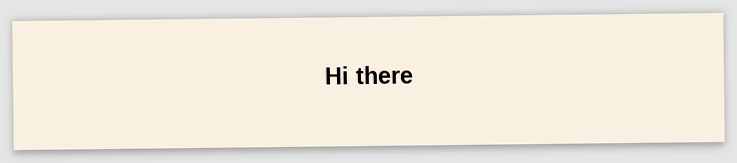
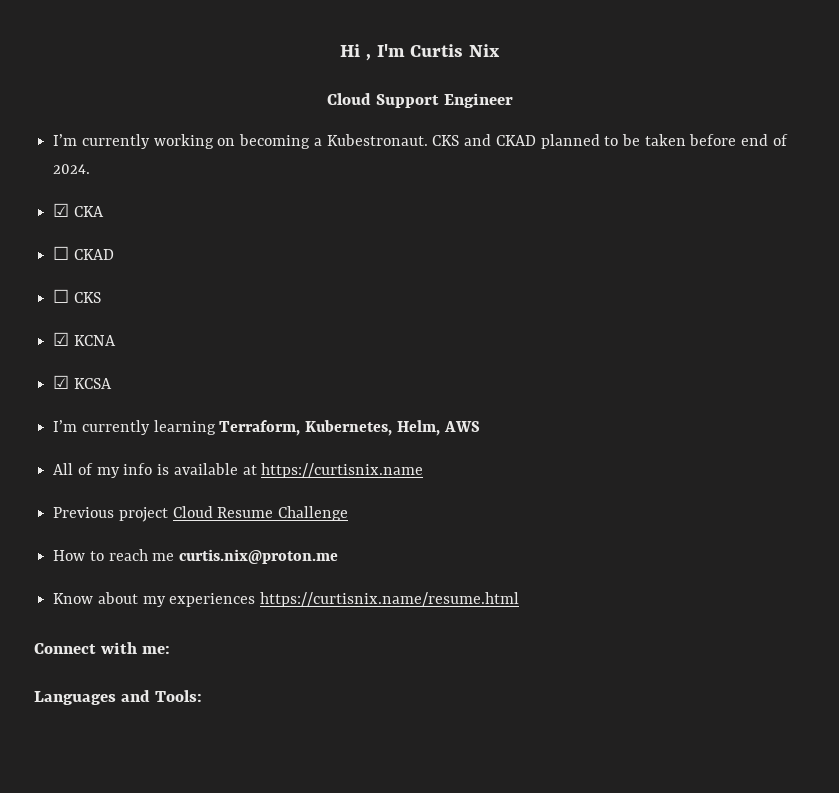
[354,65,414,85] there -> [365,44,500,61] [326,93,513,108] [53,134,788,149] [53,164,91,174] [53,203,104,217] [53,246,114,260] [53,289,101,303] [53,332,116,346] [53,375,112,389] [53,420,480,436] [53,463,424,478] [53,506,349,522] [53,549,339,564] [53,592,520,607] [34,642,170,654] [34,690,202,705] , I'm Curtis Nix // Cloud Support Engineer // I’m currently working on becoming a Kubestronaut. CKS and CKAD planned to be taken before end of 2024. // ☑ CKA // ☐ CKAD // ☐ CKS // ☑ KCNA // ☑ KCSA // I’m currently learning Terraform, Kubernetes, Helm, AWS // All of my info is available at https://curtisnix.name // Previous project Cloud Resume Challenge // How to reach me curtis.nix@proton.me // Know about my experiences https://curtisnix.name/resume.html // Connect with me: // Languages and Tools:

